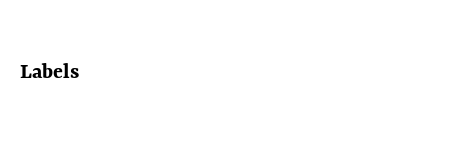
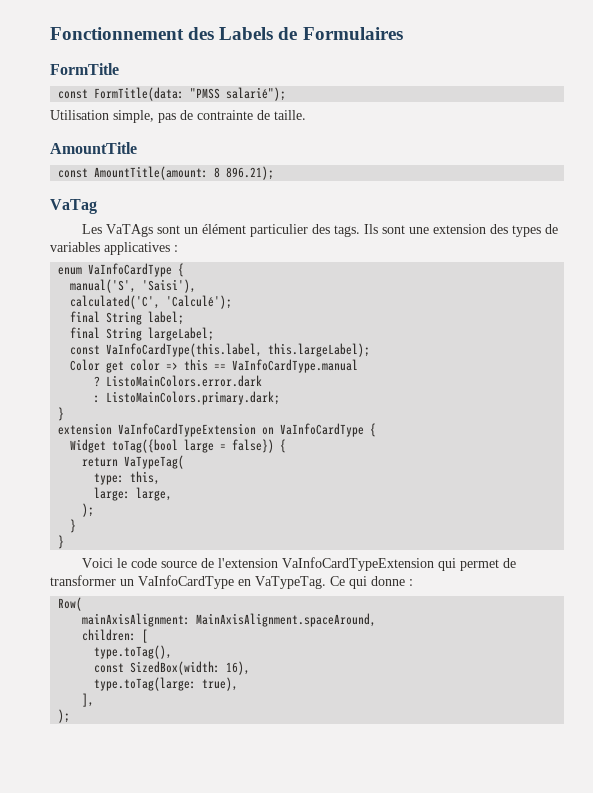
[20,63,79,78] Labels -> [50,27,403,40] [50,63,119,75] [58,87,287,101] [50,110,306,123] [50,142,137,154] [58,166,275,180] [50,199,97,214] [81,224,558,237] [50,242,178,255] [58,263,185,277] [70,279,197,293] [70,295,233,309] [70,311,185,325] [70,327,215,341] [70,343,371,357] [70,359,359,373] [94,375,263,387] [94,391,281,405] [58,407,65,421] [58,423,377,437] [70,439,287,453] [82,455,185,469] [94,471,161,485] [94,487,173,501] [82,503,95,517] [70,519,77,533] [58,535,65,549] [81,557,516,571] [50,575,413,589] [58,597,83,611] [82,613,377,627] [82,629,149,643] [94,645,173,659] [94,661,251,675] [94,677,239,691] [82,693,95,707] [58,709,71,723] Fonctionnement des Labels de Formulaires // FormTitle // const FormTitle(data: "PMSS salarié"); // Utilisation simple, pas de contrainte de taille. // AmountTitle // const AmountTitle(amount: 8 896.21); // VaTag // Les VaTAgs sont un élément particulier des tags. Ils sont une extension des types de variables applicatives : // enum VaInfoCardType { // manual('S', 'Saisi'), // calculated('C', 'Calculé'); // final String label; // final String largeLabel; // const VaInfoCardType(this.label, this.largeLabel); // Color get color => this == VaInfoCardType.manual // ? ListoMainColors.error.dark // : ListoMainColors.primary.dark; // } // extension VaInfoCardTypeExtension on VaInfoCardType { // Widget toTag({bool large = false}) { // return VaTypeTag( // type: this, // large: large, // ); // } // } // Voici le code source de l'extension VaInfoCardTypeExtension qui permet de transformer un VaInfoCardType en VaTypeTag. Ce qui donne : // Row( // mainAxisAlignment: MainAxisAlignment.spaceAround, // children: [ // type.toTag(), // const SizedBox(width: 16), // type.toTag(large: true), // ], // );

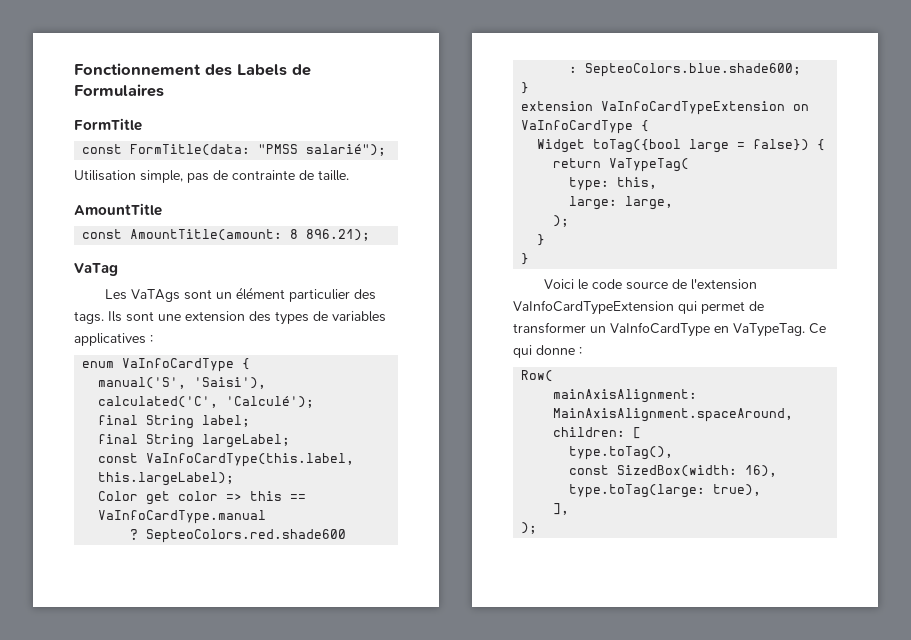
[106,375,263,387] [94,391,281,405] ListoMainColors.error.dark // : ListoMainColors.primary.dark; -> [146,529,347,543] [569,63,802,77] SepteoColors.red.shade600 // : SepteoColors.blue.shade600;

